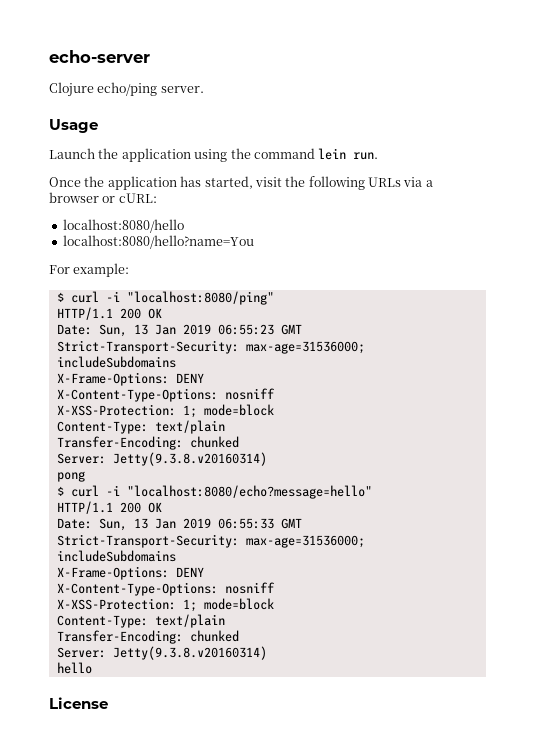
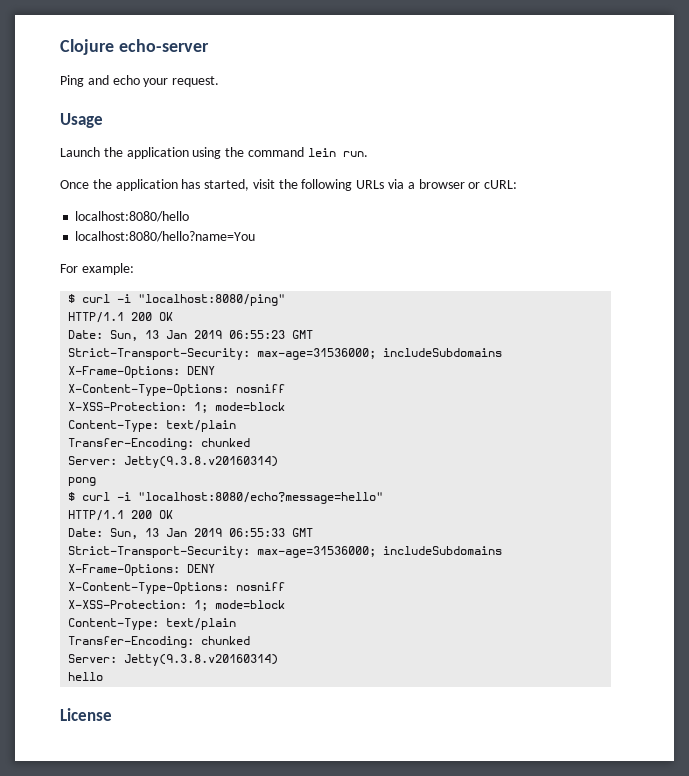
(49, 56) none -> [60,39,114,55] Clojure
[49,82,204,97] Clojure echo/ping server. -> [60,75,220,87] Ping and echo your request.

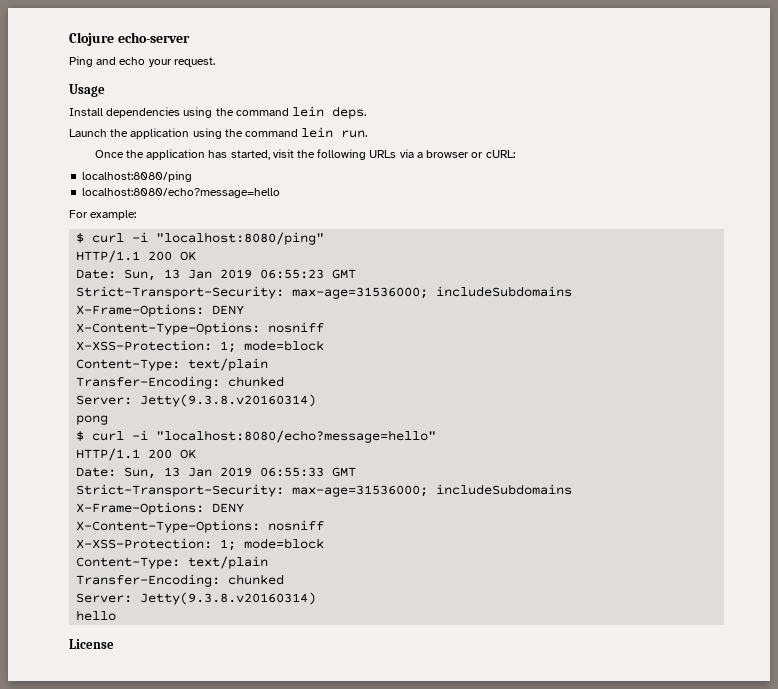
(103, 120) none -> [69,106,367,119] // Install dependencies using the command lein deps.
[75,211,190,222] [75,231,256,242] localhost:8080/hello // localhost:8080/hello?name=You -> [82,171,193,182] [82,188,281,198] localhost:8080/ping // localhost:8080/echo?message=hello

